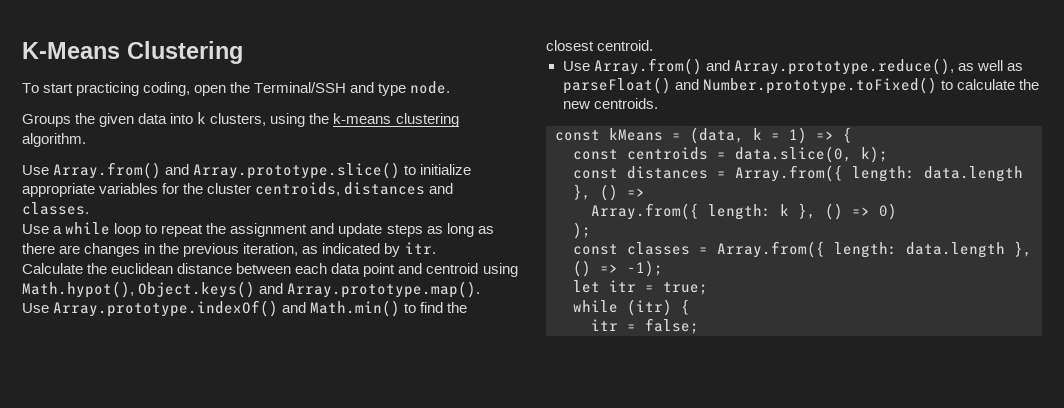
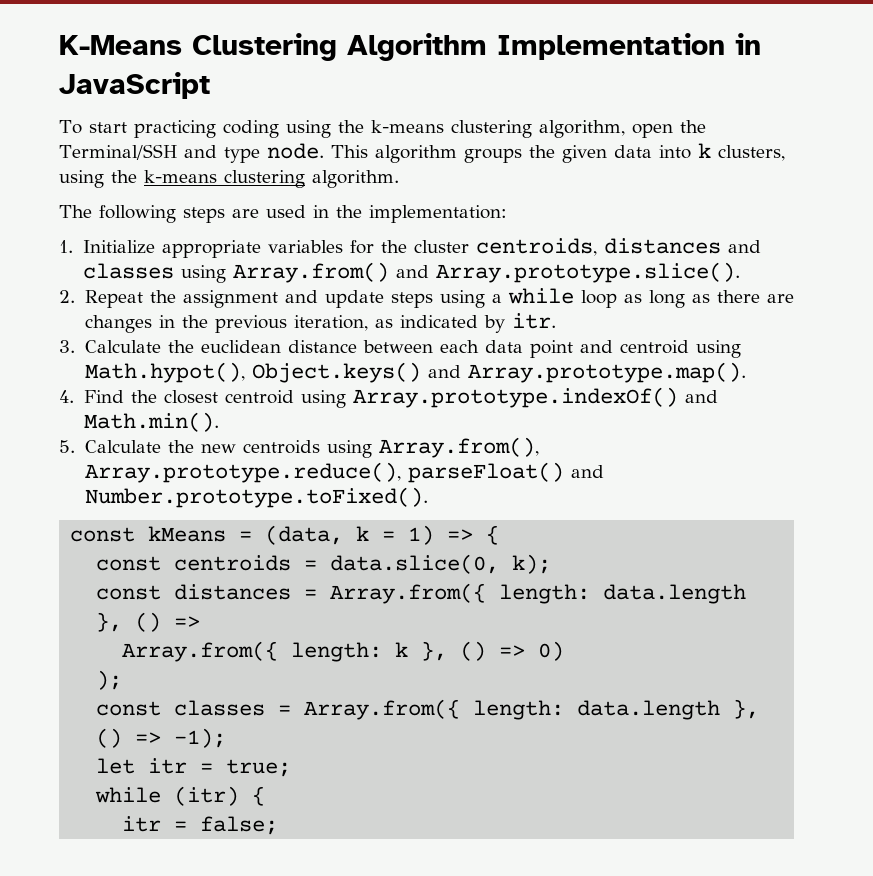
(243, 52) none -> [347,33,761,61] [59,72,210,99] Algorithm Implementation in JavaScript
[143,82,191,96] coding, -> [222,120,625,138] coding using the k-means clustering algorithm,
[22,114,71,127] // Groups -> [330,145,522,163] This algorithm groups
[22,162,472,179] Use Array.from() and Array.prototype.slice() to initialize -> [59,205,507,223] [59,240,155,254] The following steps are used in the implementation: // 1. Initialize
[22,202,89,215] [22,222,204,237] classes. // Use a while loop to repeat -> [82,262,740,283] [59,290,143,308] classes using Array.from() and Array.prototype.slice(). // 2. Repeat
(423, 230) none -> [439,288,617,308] using a while loop
(436, 248) none -> [59,340,75,353] 3.
[22,300,468,317] [546,40,654,51] [562,58,1023,75] [562,77,1039,94] [562,98,658,109] Use Array.prototype.indexOf() and Math.min() to find the closest centroid. // Use Array.from() and Array.prototype.reduce(), as well as parseFloat() and Number.prototype.toFixed() to calculate the new centroids. -> [59,387,718,408] [83,412,219,432] [59,437,539,458] [84,462,604,483] [84,487,428,508] 4. Find the closest centroid using Array.prototype.indexOf() and Math.min(). // 5. Calculate the new centroids using Array.from(), Array.prototype.reduce(), parseFloat() and Number.prototype.toFixed().

